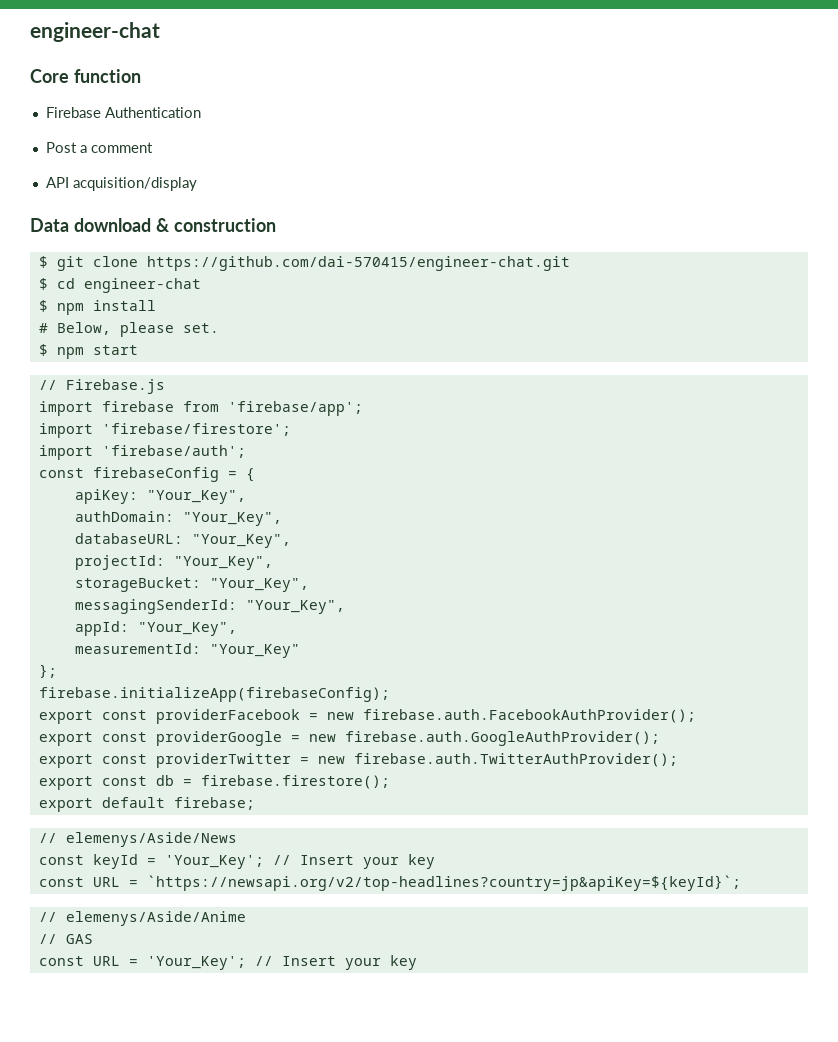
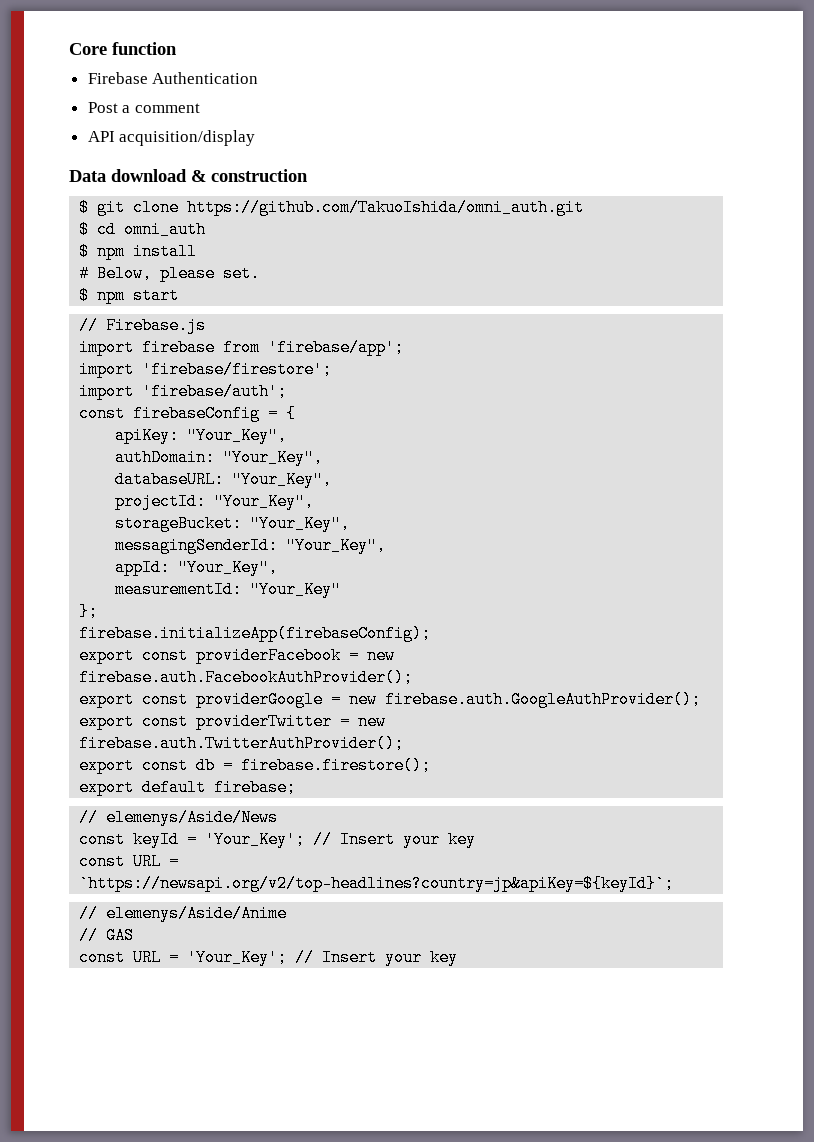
[30,22,160,42] engineer-chat // -> (69, 49) none
[146,256,570,271] https://github.com/dai-570415/engineer-chat.git -> [187,199,585,216] https://github.com/TakuoIshida/omni_auth.git
[83,278,201,293] engineer-chat -> [124,221,207,238] omni_auth

